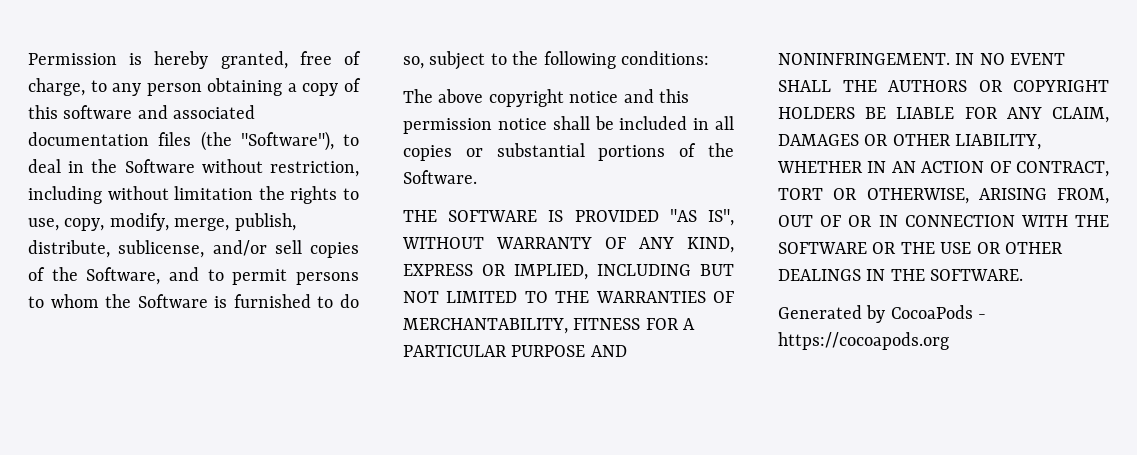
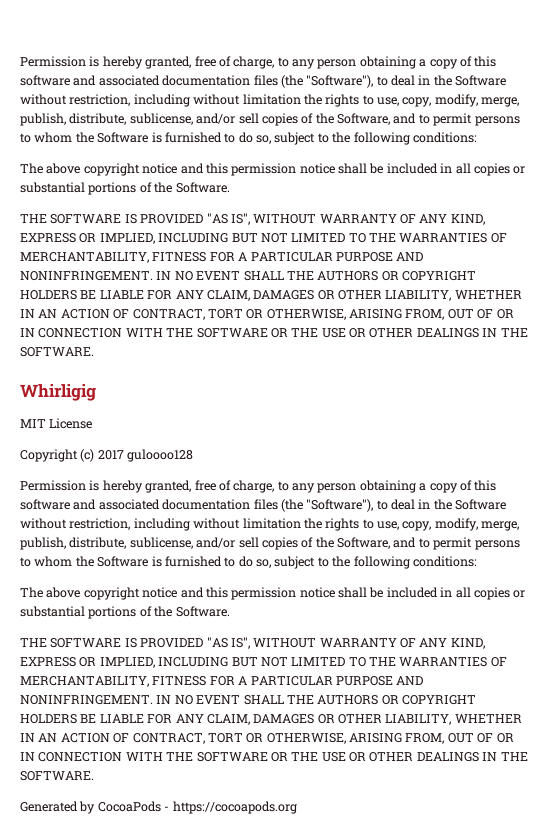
(1024, 275) none -> [20,384,96,401] [20,418,93,429] [20,449,194,462] [20,480,497,493] [20,499,507,512] [20,518,520,531] [20,537,520,550] [20,556,477,569] [20,587,526,600] [20,606,230,619] [20,637,485,649] [20,657,507,668] [20,676,424,687] [20,695,476,705] [20,714,522,725] [20,733,514,744] [20,752,528,762] [20,771,94,781] // Whirligig // MIT License // Copyright (c) 2017 guloooo128 // Permission is hereby granted, free of charge, to any person obtaining a copy of this software and associated documentation files (the "Software"), to deal in the Software without restriction, including without limitation the rights to use, copy, modify, merge, publish, distribute, sublicense, and/or sell copies of the Software, and to permit persons to whom the Software is furnished to do so, subject to the following conditions: // The above copyright notice and this permission notice shall be included in all copies or substantial portions of the Software. // THE SOFTWARE IS PROVIDED "AS IS", WITHOUT WARRANTY OF ANY KIND, EXPRESS OR IMPLIED, INCLUDING BUT NOT LIMITED TO THE WARRANTIES OF MERCHANTABILITY, FITNESS FOR A PARTICULAR PURPOSE AND NONINFRINGEMENT. IN NO EVENT SHALL THE AUTHORS OR COPYRIGHT HOLDERS BE LIABLE FOR ANY CLAIM, DAMAGES OR OTHER LIABILITY, WHETHER IN AN ACTION OF CONTRACT, TORT OR OTHERWISE, ARISING FROM, OUT OF OR IN CONNECTION WITH THE SOFTWARE OR THE USE OR OTHER DEALINGS IN THE SOFTWARE.

